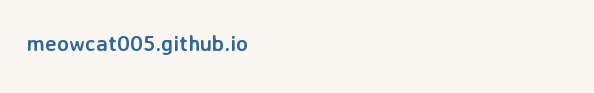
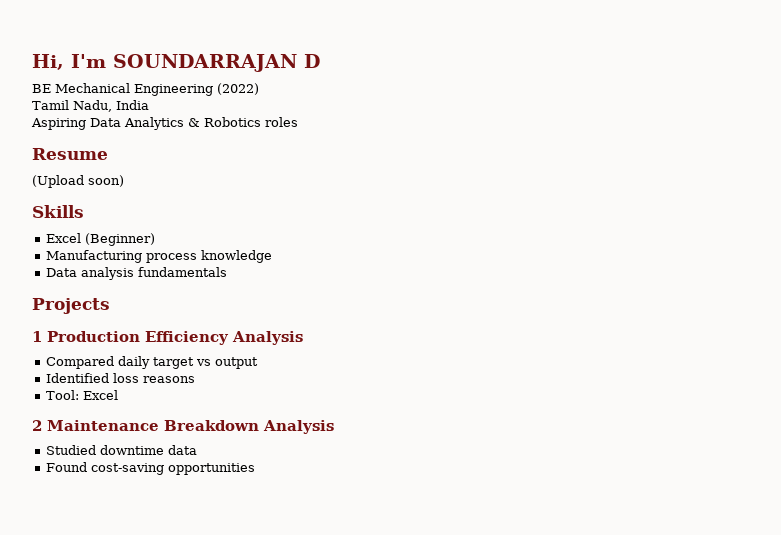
[27,35,248,55] meowcat005.github.io -> [32,54,320,72] [32,83,259,96] [32,100,149,112] [31,117,298,130] [32,148,108,160] [32,175,124,188] [32,205,84,218] [46,233,156,246] [46,250,273,263] [46,267,228,280] [32,298,110,314] [32,331,303,345] [46,356,259,369] [46,373,196,383] [46,390,119,400] [32,420,334,434] [46,445,198,455] [46,462,256,475] Hi, I'm SOUNDARRAJAN D // BE Mechanical Engineering (2022) // Tamil Nadu, India // Aspiring Data Analytics & Robotics roles // Resume // (Upload soon) // Skills // Excel (Beginner) // Manufacturing process knowledge // Data analysis fundamentals // Projects // 1 Production Efficiency Analysis // Compared daily target vs output // Identified loss reasons // Tool: Excel // 2 Maintenance Breakdown Analysis // Studied downtime data // Found cost-saving opportunities

